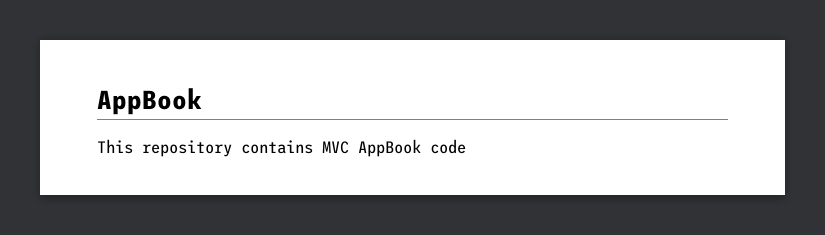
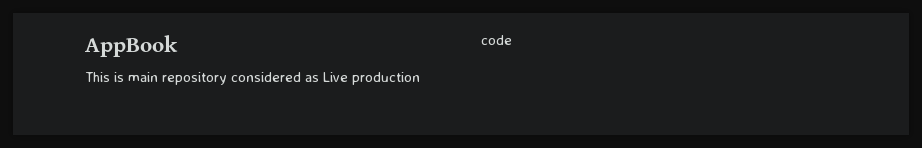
[142,139,421,157] repository contains MVC AppBook -> [114,72,420,85] is main repository considered as Live production

